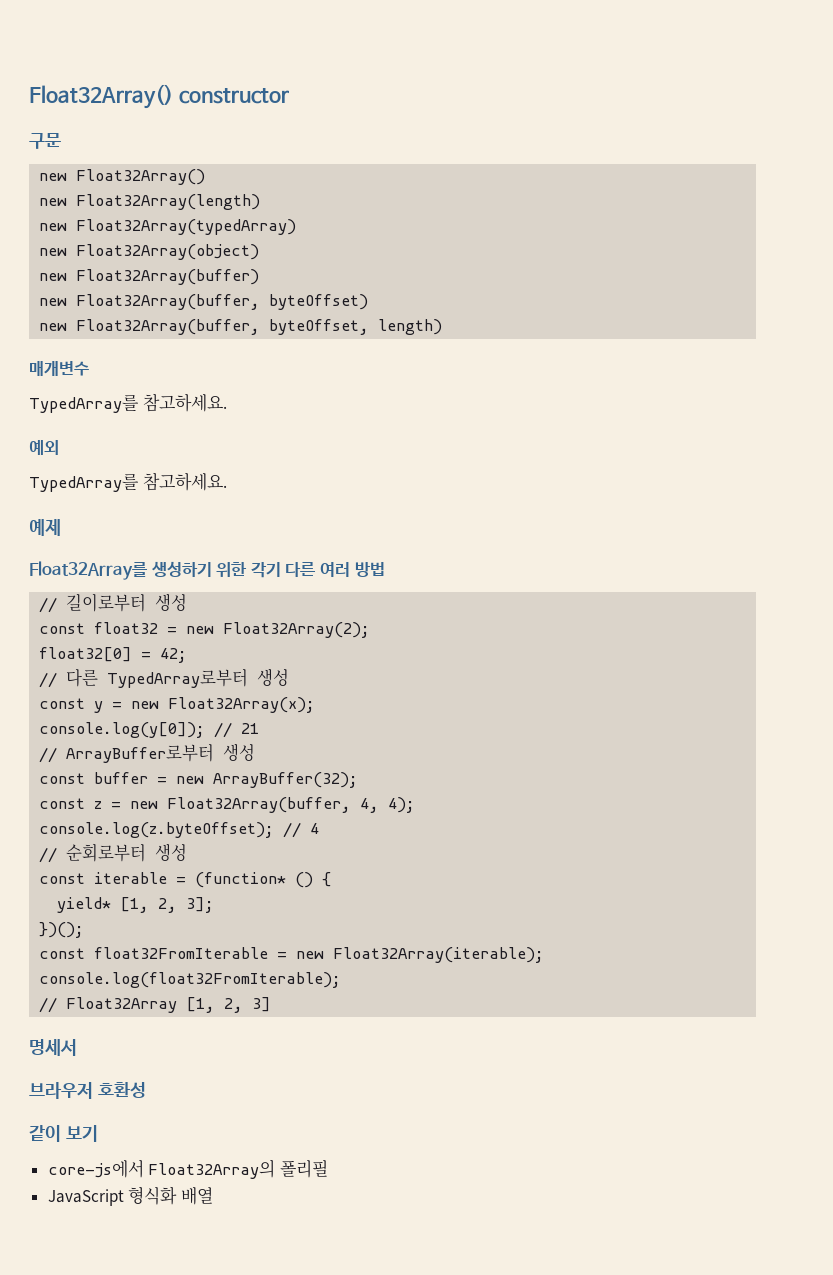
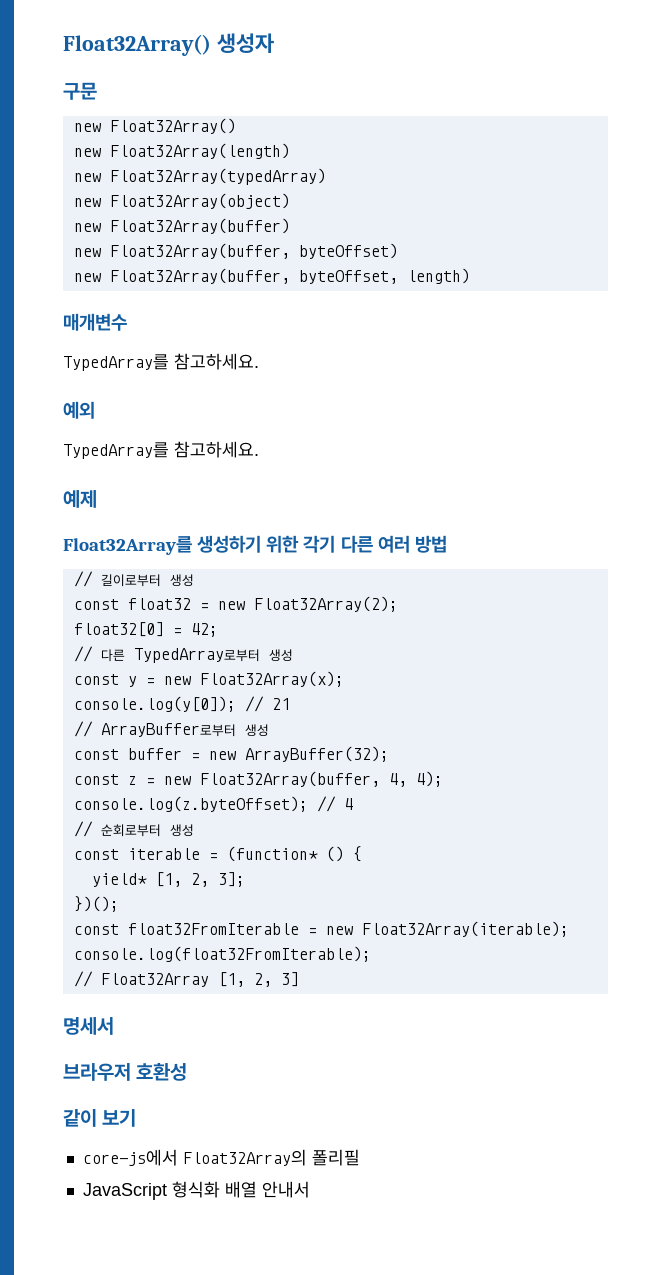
[29,84,289,109] Float32Array() constructor -> [63,33,274,56] Float32Array() 생성자
(213, 1196) none -> [261,1181,310,1198] 안내서

